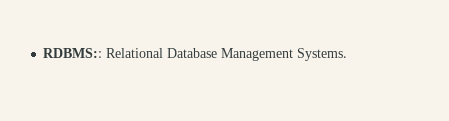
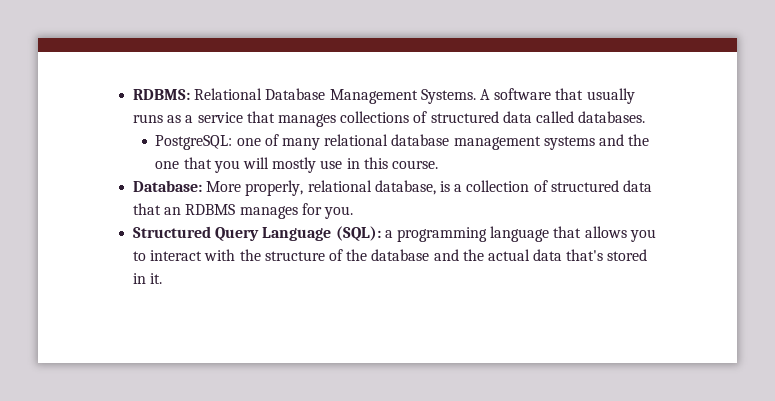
[43,48,103,58] RDBMS:: -> [133,89,191,100] RDBMS:
(348, 54) none -> [479,88,635,104] [133,111,646,127] [155,134,650,150] [155,157,438,173] [133,180,652,196] [133,203,353,219] [133,226,656,242] [133,249,648,261] [133,273,163,284] A software that usually runs as a service that manages collections of structured data called databases. // PostgreSQL: one of many relational database management systems and the one that you will mostly use in this course. // Database: More properly, relational database, is a collection of structured data that an RDBMS manages for you. // Structured Query Language (SQL): a programming language that allows you to interact with the structure of the database and the actual data that's stored in it.

